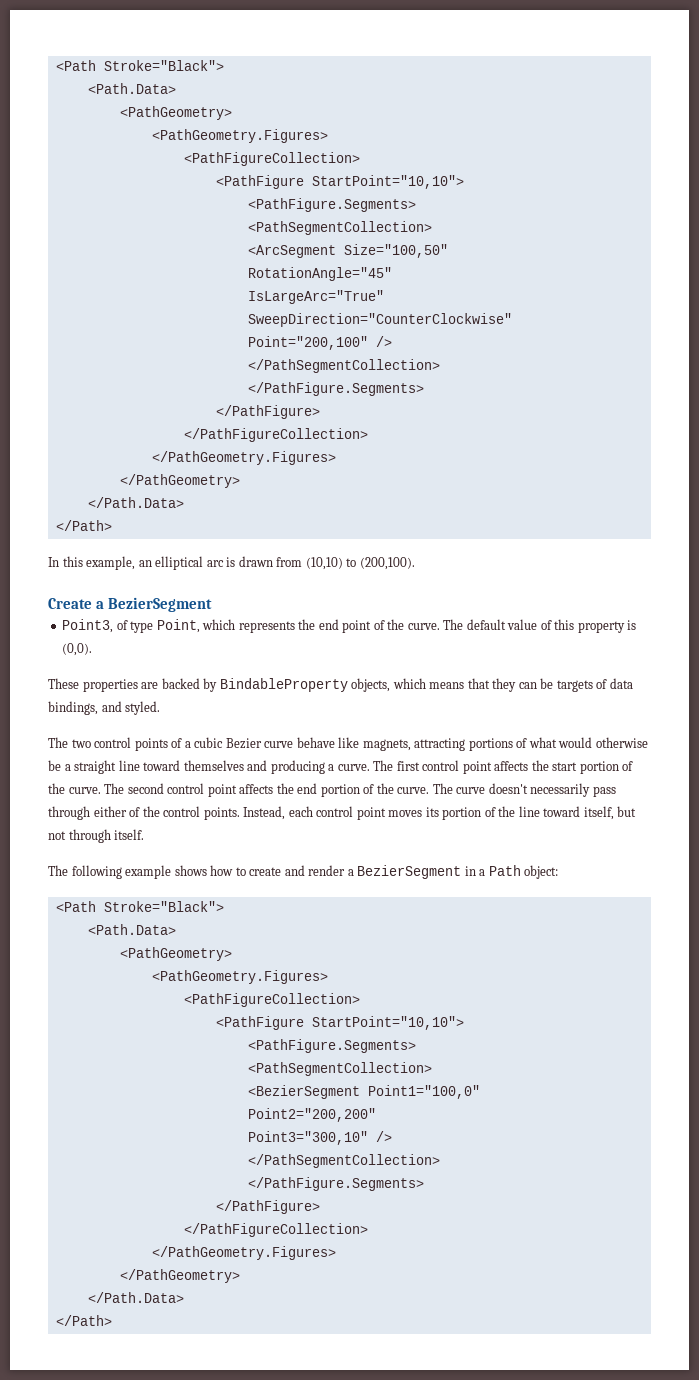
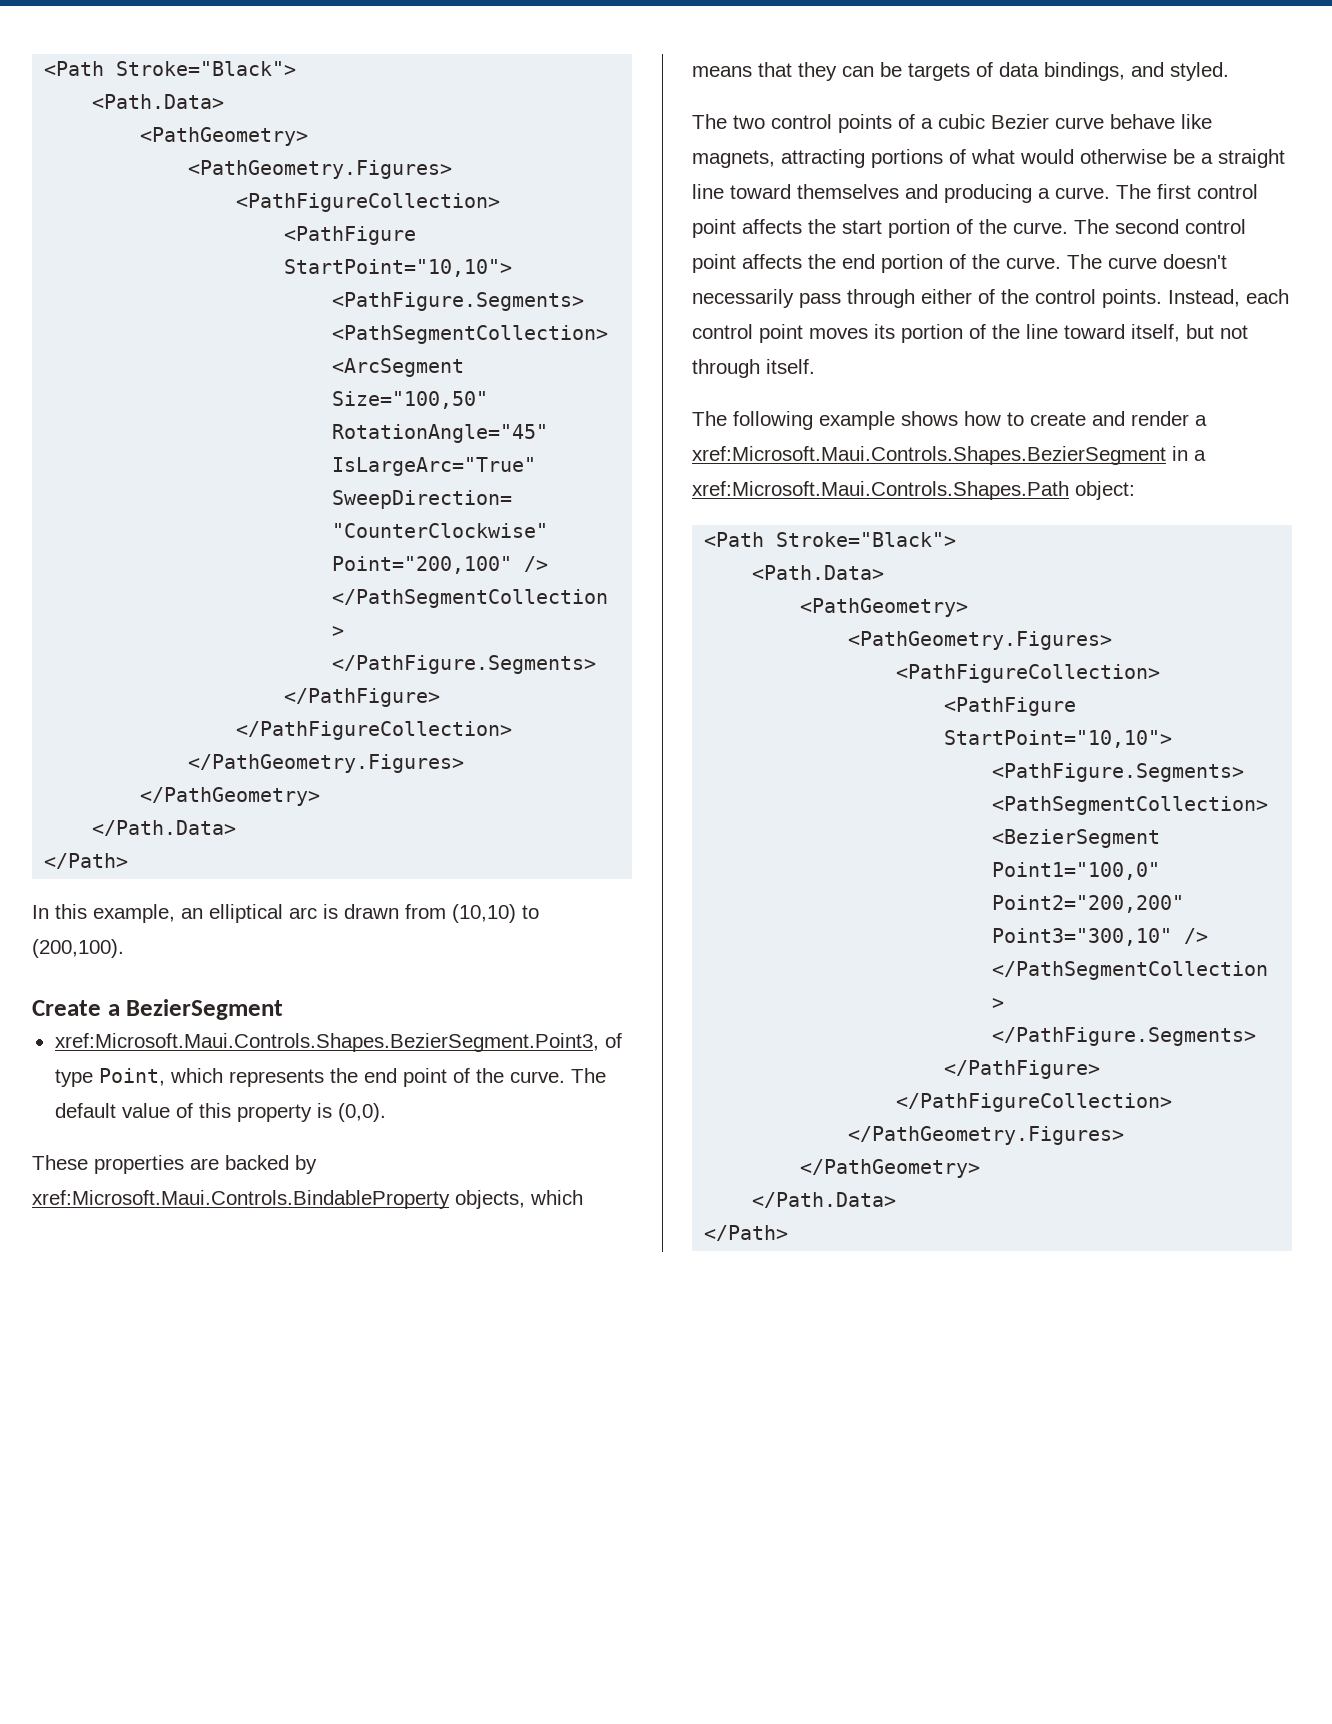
[62,619,114,633] Point3, -> [54,1033,599,1052] xref:Microsoft.Maui.Controls.Shapes.BezierSegment.Point3,
[219,678,348,692] BindableProperty -> [32,1190,450,1209] xref:Microsoft.Maui.Controls.BindableProperty
[357,865,462,879] BezierSegment -> [692,446,1166,465] xref:Microsoft.Maui.Controls.Shapes.BezierSegment
[488,865,521,876] Path -> [692,481,1069,500] xref:Microsoft.Maui.Controls.Shapes.Path

